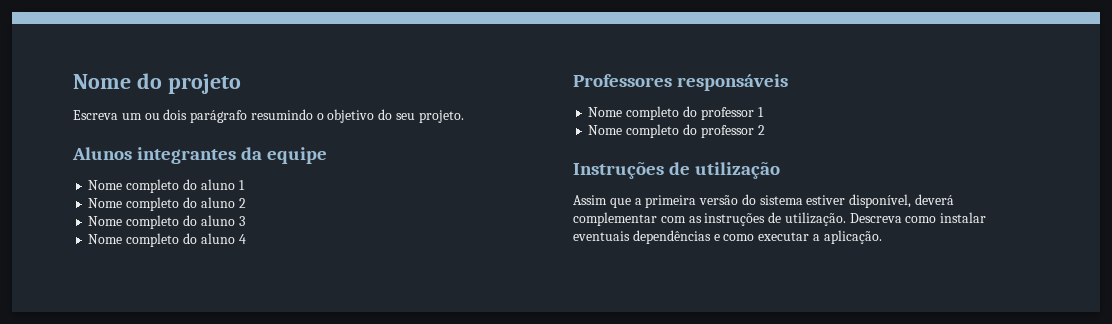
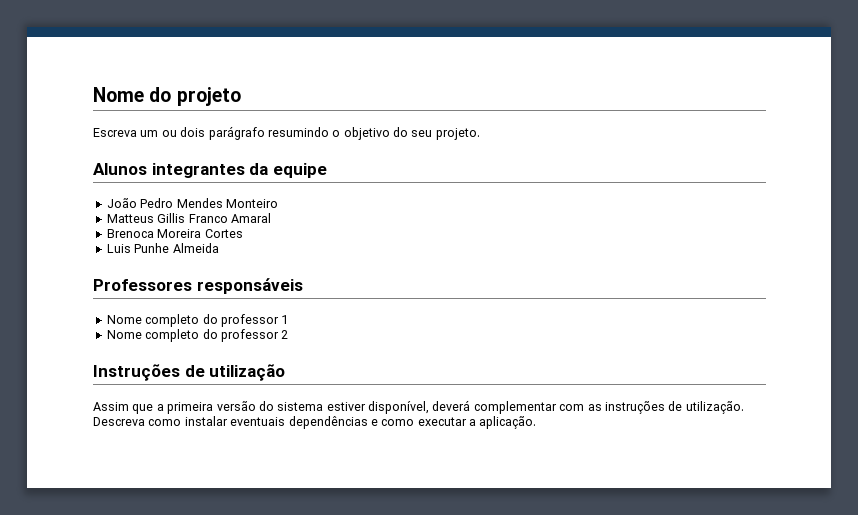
[88,179,245,193] [88,197,246,211] [88,215,245,229] [88,233,246,247] Nome completo do aluno 1 // Nome completo do aluno 2 // Nome completo do aluno 3 // Nome completo do aluno 4 -> [106,198,278,208] [106,213,271,223] [106,229,243,238] [106,243,219,253] João Pedro Mendes Monteiro // Matteus Gillis Franco Amaral // Brenoca Moreira Cortes // Luis Punhe Almeida

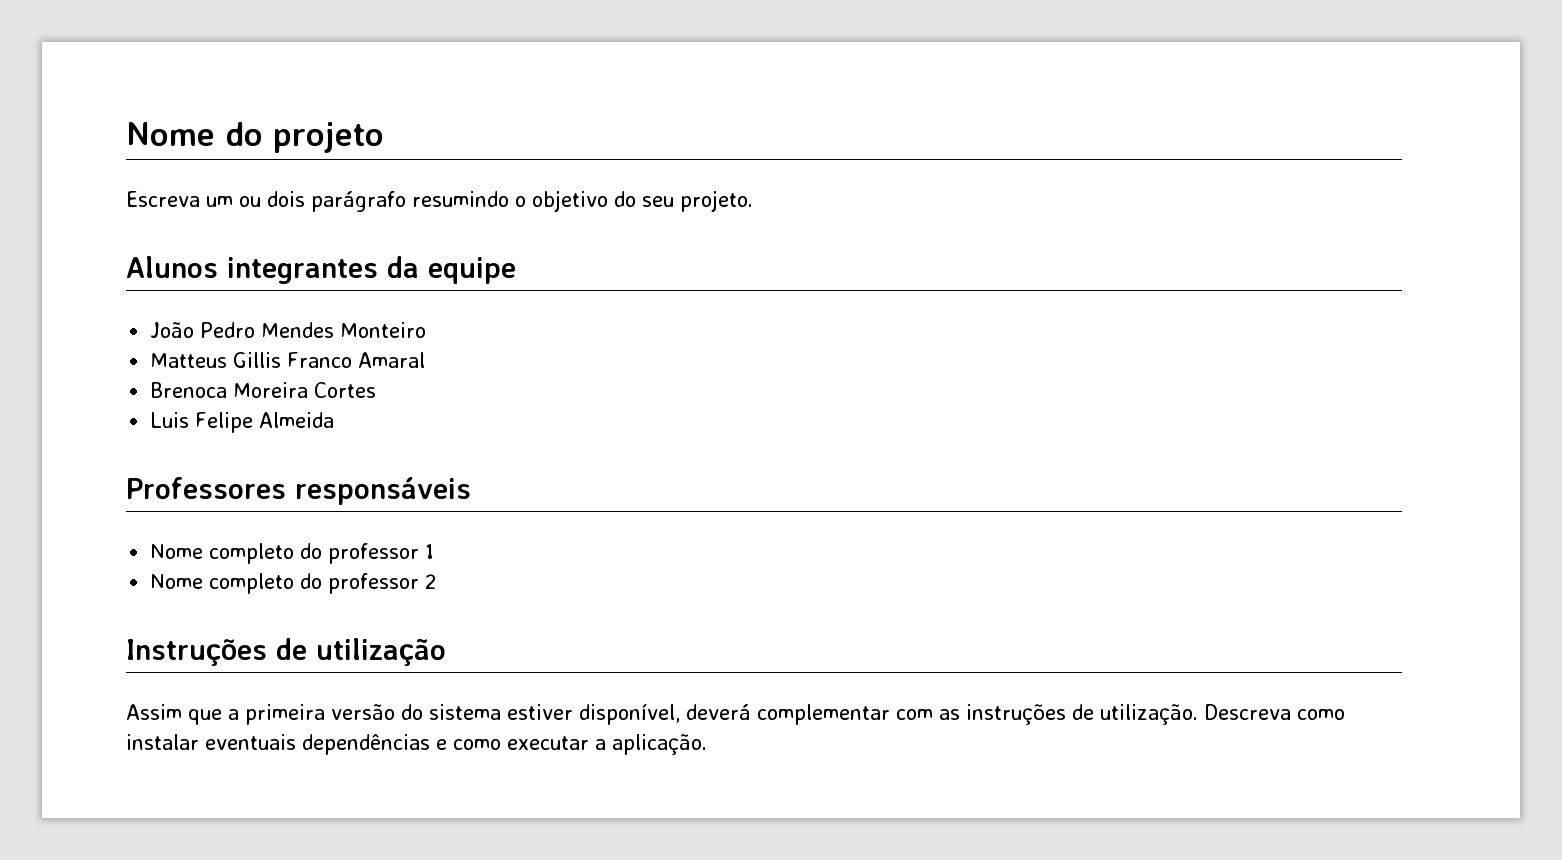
[134,243,170,253] Punhe -> [195,412,254,433] Felipe

